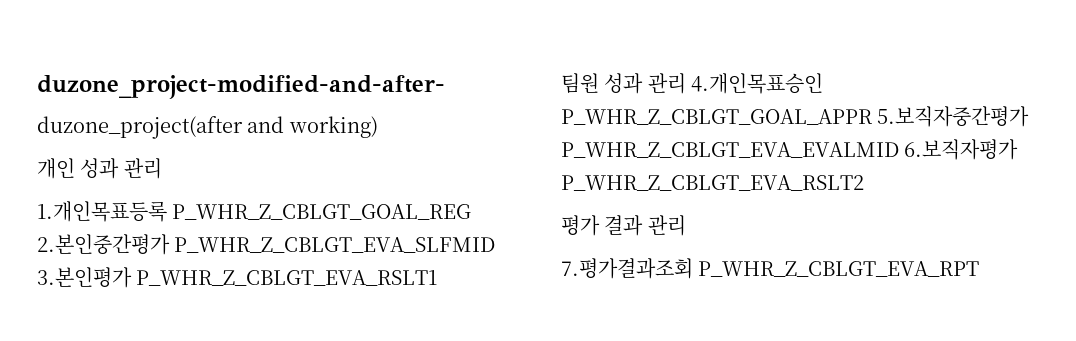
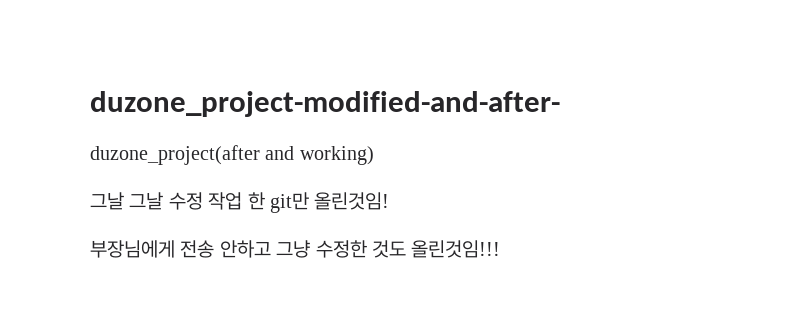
[37,158,162,179] [37,201,472,222] [37,234,496,255] [37,267,438,288] [561,73,824,94] [561,106,1030,127] [561,139,1019,160] [561,175,864,191] [561,215,686,236] [561,258,980,279] 개인 성과 관리 // 1.개인목표등록 P_WHR_Z_CBLGT_GOAL_REG 2.본인중간평가 P_WHR_Z_CBLGT_EVA_SLFMID 3.본인평가 P_WHR_Z_CBLGT_EVA_RSLT1 // 팀원 성과 관리 4.개인목표승인 P_WHR_Z_CBLGT_GOAL_APPR 5.보직자중간평가 P_WHR_Z_CBLGT_EVA_EVALMID 6.보직자평가 P_WHR_Z_CBLGT_EVA_RSLT2 // 평가 결과 관리 // 7.평가결과조회 P_WHR_Z_CBLGT_EVA_RPT -> [90,192,390,213] [90,240,501,258] 그날 그날 수정 작업 한 git만 올린것임! // 부장님에게 전송 안하고 그냥 수정한 것도 올린것임!!!

